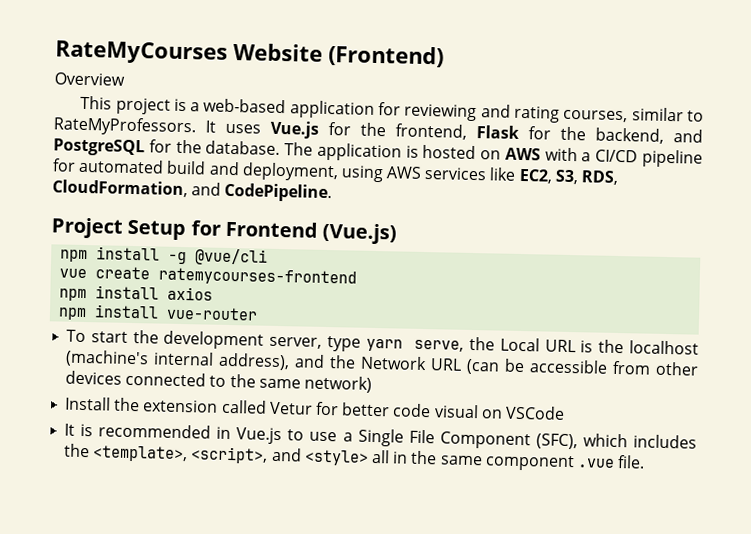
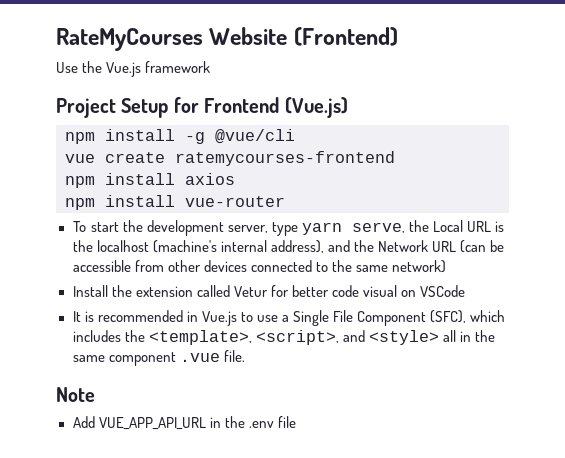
[54,72,125,86] [80,95,705,123] [53,116,703,144] [53,138,703,168] [52,158,620,185] [52,179,333,203] Overview // This project is a web-based application for reviewing and rating courses, similar to RateMyProfessors. It uses Vue.js for the frontend, Flask for the backend, and PostgreSQL for the database. The application is hosted on AWS with a CI/CD pipeline for automated build and deployment, using AWS services like EC2, S3, RDS, CloudFormation, and CodePipeline. -> [56,61,211,77] Use the Vue.js framework
(646, 462) none -> [56,387,95,402] [72,416,296,430] // Note // Add VUE_APP_API_URL in the .env file

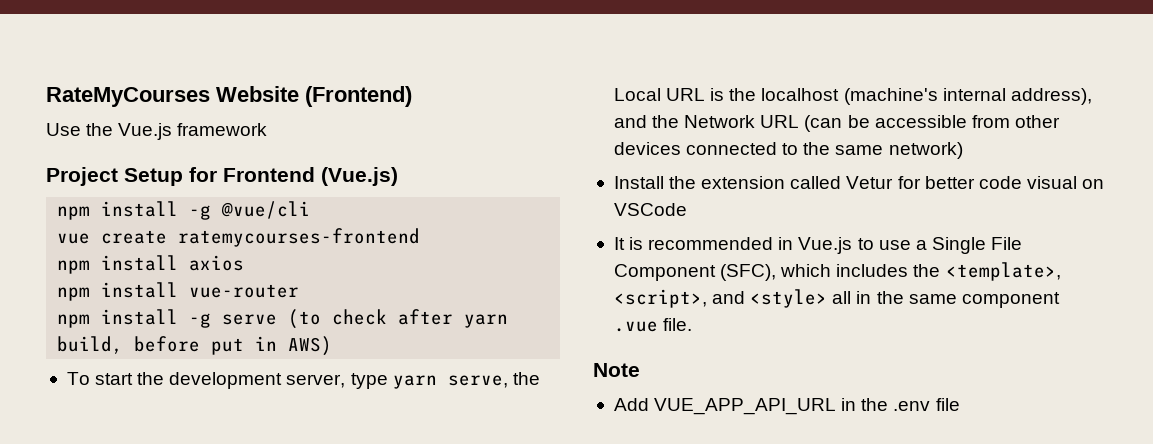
(285, 201) none -> [57,309,509,329] [57,336,333,356] // npm install -g serve (to check after yarn build, before put in AWS)

